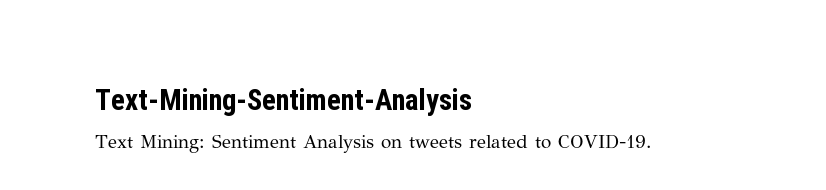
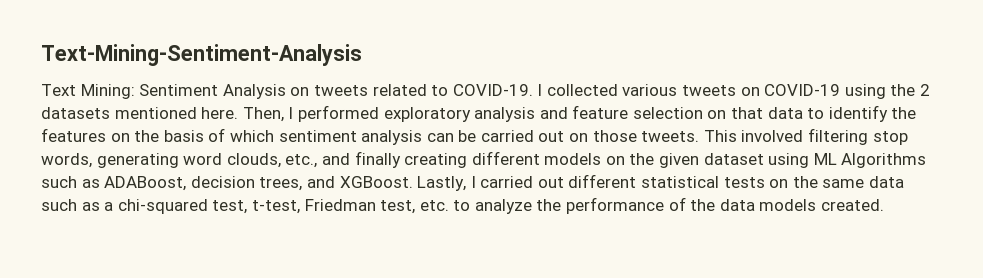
(651, 141) none -> [537,84,931,99] [41,105,917,122] [41,128,908,145] [41,151,927,168] [41,174,905,191] [41,197,885,214] I collected various tweets on COVID-19 using the 2 datasets mentioned here. Then, I performed exploratory analysis and feature selection on that data to identify the features on the basis of which sentiment analysis can be carried out on those tweets. This involved filtering stop words, generating word clouds, etc., and finally creating different models on the given dataset using ML Algorithms such as ADABoost, decision trees, and XGBoost. Lastly, I carried out different statistical tests on the same data such as a chi-squared test, t-test, Friedman test, etc. to analyze the performance of the data models created.

